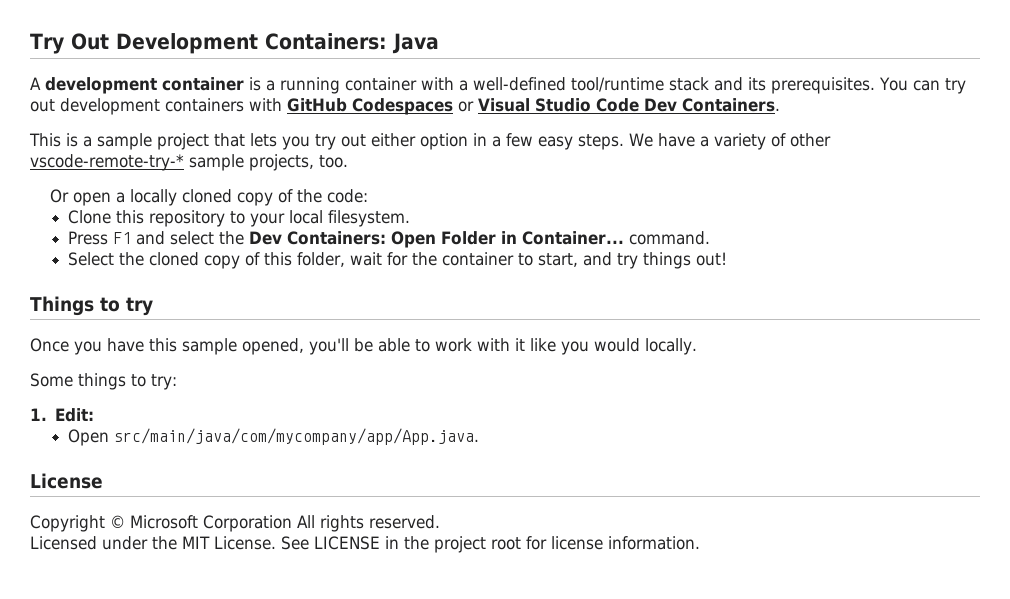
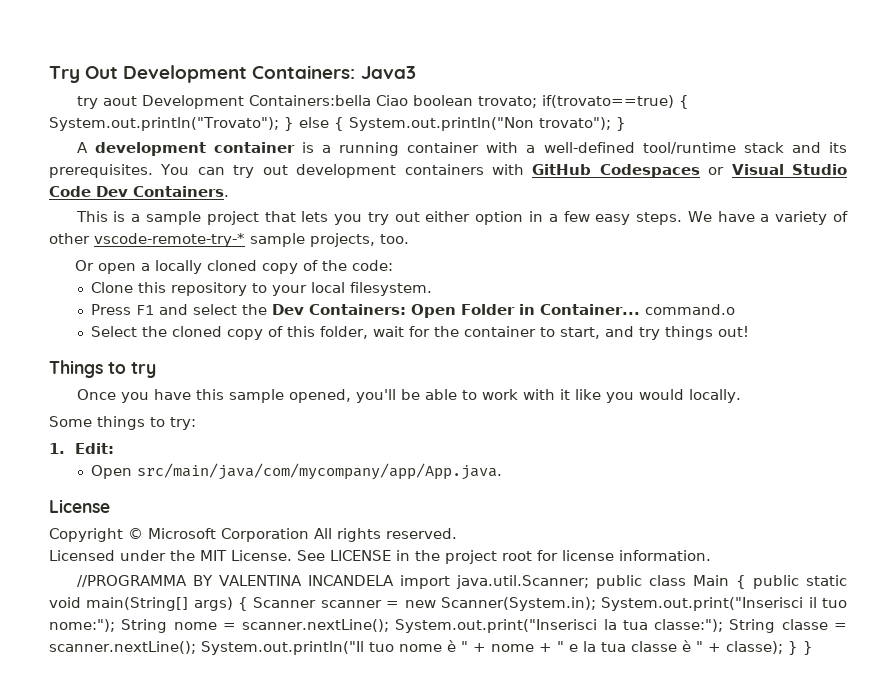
[391,33,439,54] Java -> [360,66,416,79] [76,95,689,109] [49,117,626,131] Java3 // try aout Development Containers:bella Ciao boolean trovato; if(trovato==true) { System.out.println("Trovato"); } else { System.out.println("Non trovato"); }
[628,231,710,245] command. -> [644,304,735,315] command.o
(700, 543) none -> [76,575,848,589] [49,597,848,611] [49,619,848,633] [49,640,813,655] // //PROGRAMMA BY VALENTINA INCANDELA import java.util.Scanner; public class Main { public static void main(String[] args) { Scanner scanner = new Scanner(System.in); System.out.print("Inserisci il tuo nome:"); String nome = scanner.nextLine(); System.out.print("Inserisci la tua classe:"); String classe = scanner.nextLine(); System.out.println("Il tuo nome è " + nome + " e la tua classe è " + classe); } }

